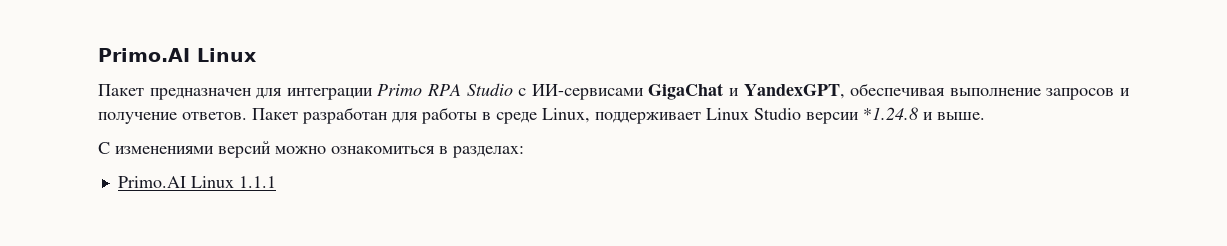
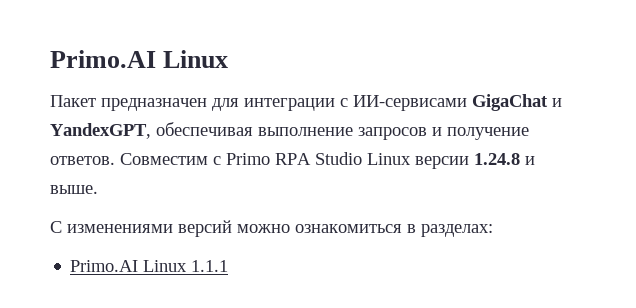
[377,83,513,96] Primo RPA Studio -> (335, 104) none
[252,107,918,124] Пакет разработан для работы в среде Linux, поддерживает Linux Studio версии *1.24.8 -> [120,152,520,169] Совместим с Primo RPA Studio Linux версии 1.24.8

